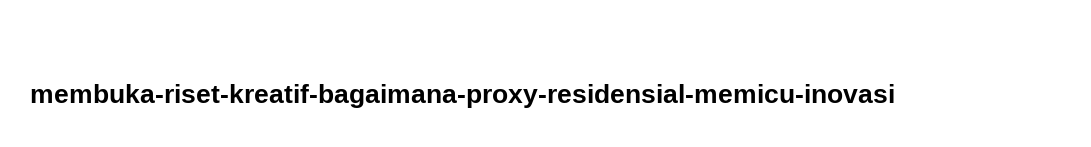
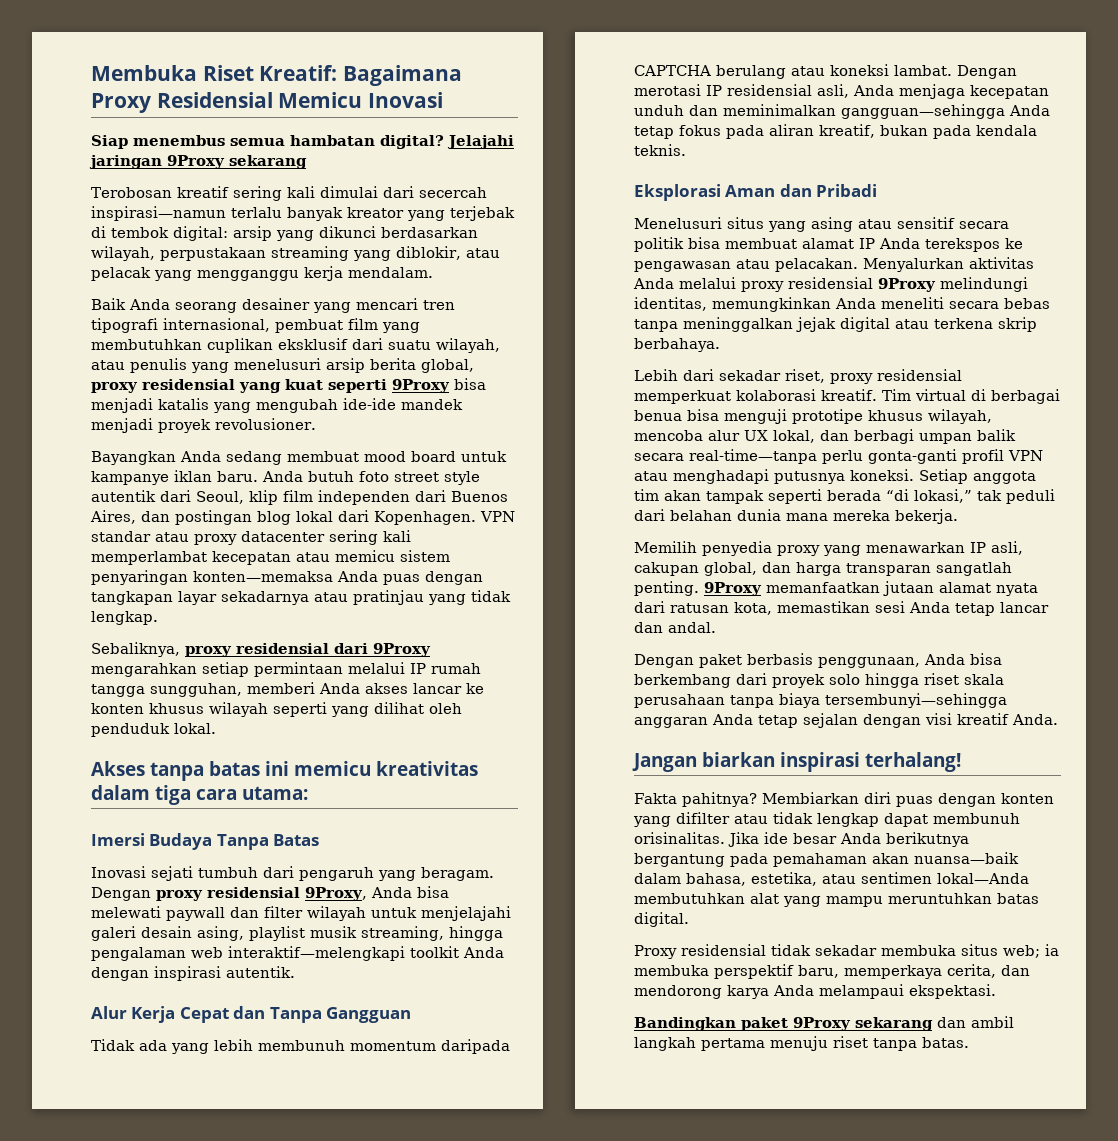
[30,84,895,108] membuka-riset-kreatif-bagaimana-proxy-residensial-memicu-inovasi -> [91,65,463,86] [91,92,444,113] [91,135,514,149] [89,155,307,169] [91,186,487,201] [91,206,515,221] [91,226,478,241] [91,246,500,261] [91,266,433,281] [91,298,455,313] [91,318,420,333] [91,338,500,353] [91,358,474,373] [91,378,486,393] [91,398,463,413] [91,418,316,433] [91,451,507,465] [91,470,480,485] [91,490,508,505] [90,510,515,525] [91,530,411,545] [91,550,450,565] [91,570,483,585] [91,590,511,605] [91,611,158,625] [91,642,431,657] [91,662,481,677] [91,682,484,697] [91,702,462,717] [91,723,216,737] [91,761,478,781] [91,785,308,805] [91,833,320,850] [91,866,494,881] [91,886,449,901] [91,906,511,921] [91,926,503,941] [91,946,504,961] [91,966,295,981] [91,1006,412,1023] [91,1039,510,1054] [634,64,1017,79] [634,84,1049,99] [634,104,1050,119] [634,124,1037,139] [634,144,686,156] [634,184,878,201] [634,217,1009,232] [634,237,1023,252] [634,257,1034,272] [633,277,1028,292] [634,297,1050,312] [634,317,1037,332] [634,338,720,352] [634,369,962,384] [634,389,1060,404] [634,409,992,424] [634,429,1016,444] [634,449,1043,464] [634,469,1036,484] [634,489,1055,504] [634,509,958,524] [634,541,1023,556] [634,562,1012,576] [634,581,1038,596] [634,601,1049,616] [634,622,716,633] [634,653,1002,668] [634,673,1004,688] [634,693,1007,708] [634,713,1058,728] [632,752,961,772] [634,792,1054,807] [633,812,1020,827] [634,832,969,847] [634,852,1019,867] [634,872,1029,886] [634,893,1039,907] [634,912,689,927] [634,944,1059,959] [634,964,1030,979] [634,984,996,999] [634,1016,1014,1031] [634,1036,969,1051] Membuka Riset Kreatif: Bagaimana Proxy Residensial Memicu Inovasi // Siap menembus semua hambatan digital? Jelajahi jaringan 9Proxy sekarang // Terobosan kreatif sering kali dimulai dari secercah inspirasi—namun terlalu banyak kreator yang terjebak di tembok digital: arsip yang dikunci berdasarkan wilayah, perpustakaan streaming yang diblokir, atau pelacak yang mengganggu kerja mendalam. // Baik Anda seorang desainer yang mencari tren tipografi internasional, pembuat film yang membutuhkan cuplikan eksklusif dari suatu wilayah, atau penulis yang menelusuri arsip berita global, proxy residensial yang kuat seperti 9Proxy bisa menjadi katalis yang mengubah ide-ide mandek menjadi proyek revolusioner. // Bayangkan Anda sedang membuat mood board untuk kampanye iklan baru. Anda butuh foto street style autentik dari Seoul, klip film independen dari Buenos Aires, dan postingan blog lokal dari Kopenhagen. VPN standar atau proxy datacenter sering kali memperlambat kecepatan atau memicu sistem penyaringan konten—memaksa Anda puas dengan tangkapan layar sekadarnya atau pratinjau yang tidak lengkap. // Sebaliknya, proxy residensial dari 9Proxy mengarahkan setiap permintaan melalui IP rumah tangga sungguhan, memberi Anda akses lancar ke konten khusus wilayah seperti yang dilihat oleh penduduk lokal. // Akses tanpa batas ini memicu kreativitas dalam tiga cara utama: // Imersi Budaya Tanpa Batas // Inovasi sejati tumbuh dari pengaruh yang beragam. Dengan proxy residensial 9Proxy, Anda bisa melewati paywall dan filter wilayah untuk menjelajahi galeri desain asing, playlist musik streaming, hingga pengalaman web interaktif—melengkapi toolkit Anda dengan inspirasi autentik. // Alur Kerja Cepat dan Tanpa Gangguan // Tidak ada yang lebih membunuh momentum daripada CAPTCHA berulang atau koneksi lambat. Dengan merotasi IP residensial asli, Anda menjaga kecepatan unduh dan meminimalkan gangguan—sehingga Anda tetap fokus pada aliran kreatif, bukan pada kendala teknis. // Eksplorasi Aman dan Pribadi // Menelusuri situs yang asing atau sensitif secara politik bisa membuat alamat IP Anda terekspos ke pengawasan atau pelacakan. Menyalurkan aktivitas Anda melalui proxy residensial 9Proxy melindungi identitas, memungkinkan Anda meneliti secara bebas tanpa meninggalkan jejak digital atau terkena skrip berbahaya. // Lebih dari sekadar riset, proxy residensial memperkuat kolaborasi kreatif. Tim virtual di berbagai benua bisa menguji prototipe khusus wilayah, mencoba alur UX lokal, dan berbagi umpan balik secara real-time—tanpa perlu gonta-ganti profil VPN atau menghadapi putusnya koneksi. Setiap anggota tim akan tampak seperti berada “di lokasi,” tak peduli dari belahan dunia mana mereka bekerja. // Memilih penyedia proxy yang menawarkan IP asli, cakupan global, dan harga transparan sangatlah penting. 9Proxy memanfaatkan jutaan alamat nyata dari ratusan kota, memastikan sesi Anda tetap lancar dan andal. // Dengan paket berbasis penggunaan, Anda bisa berkembang dari proyek solo hingga riset skala perusahaan tanpa biaya tersembunyi—sehingga anggaran Anda tetap sejalan dengan visi kreatif Anda. // Jangan biarkan inspirasi terhalang! // Fakta pahitnya? Membiarkan diri puas dengan konten yang difilter atau tidak lengkap dapat membunuh orisinalitas. Jika ide besar Anda berikutnya bergantung pada pemahaman akan nuansa—baik dalam bahasa, estetika, atau sentimen lokal—Anda membutuhkan alat yang mampu meruntuhkan batas digital. // Proxy residensial tidak sekadar membuka situs web; ia membuka perspektif baru, memperkaya cerita, dan mendorong karya Anda melampaui ekspektasi. // Bandingkan paket 9Proxy sekarang dan ambil langkah pertama menuju riset tanpa batas.

